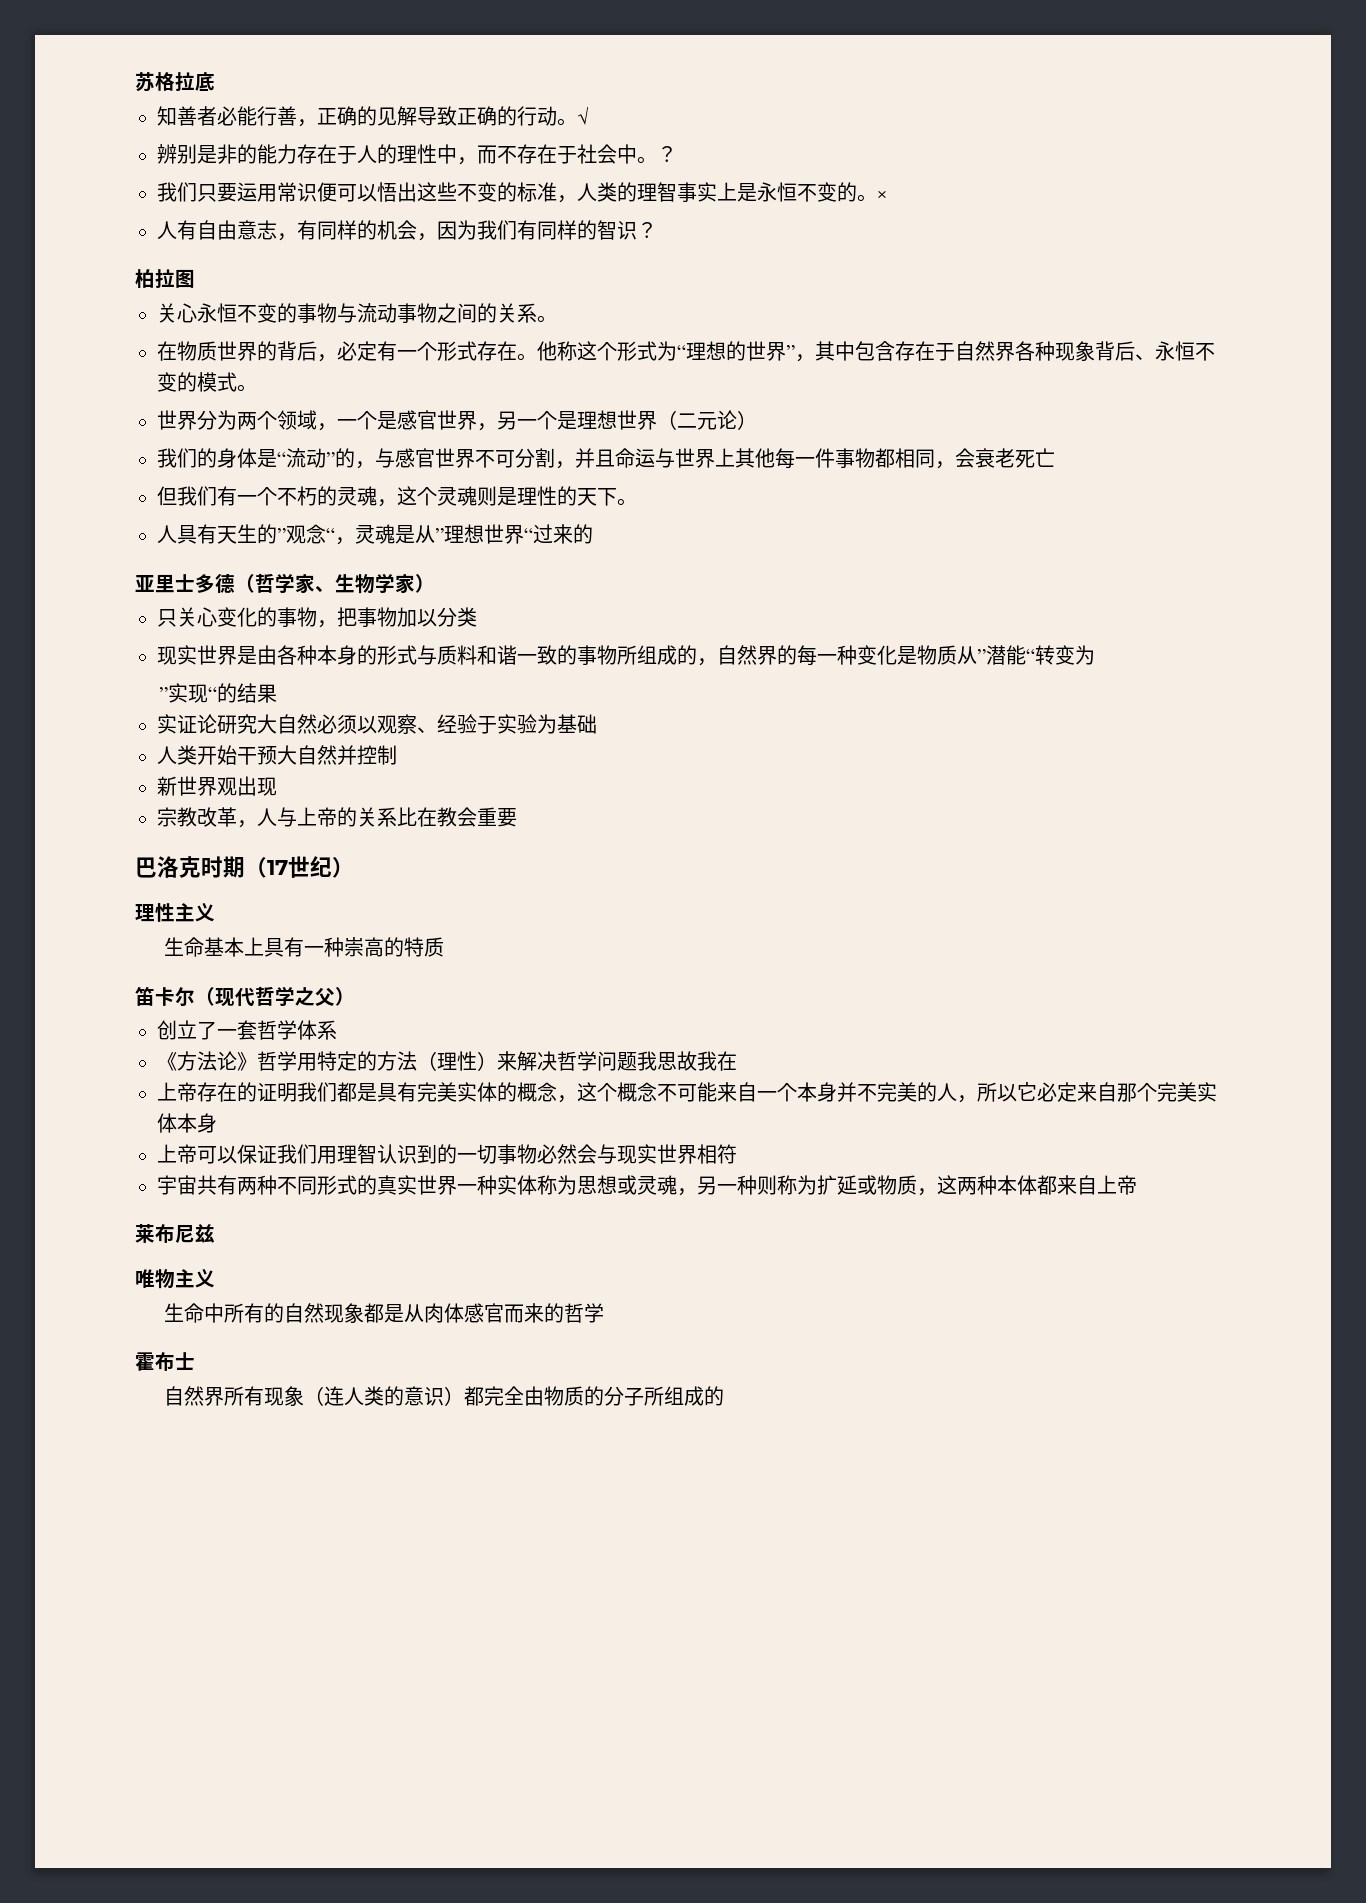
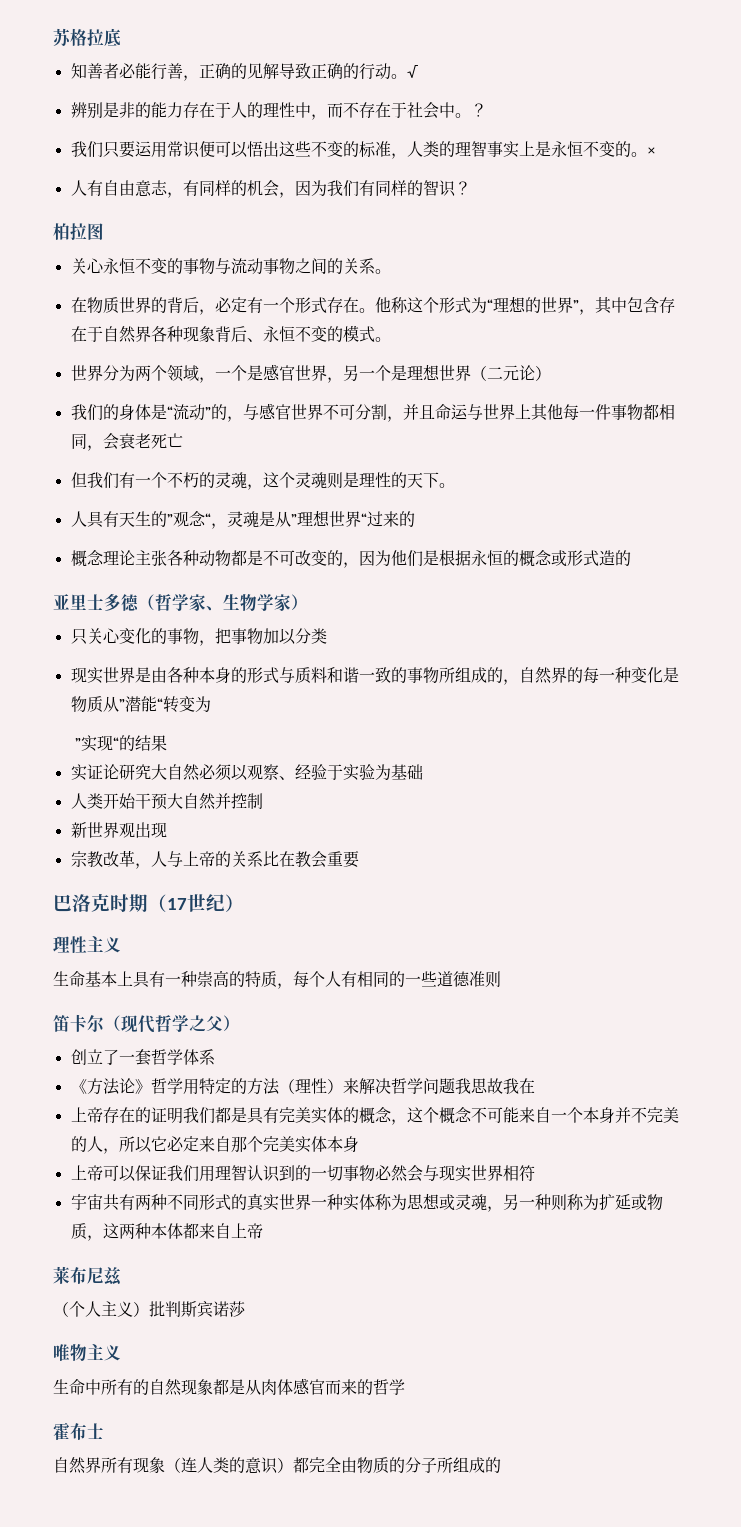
(593, 534) none -> [70,549,631,568] // 概念理论主张各种动物都是不可改变的，因为他们是根据永恒的概念或形式造的
(445, 947) none -> [277,971,501,989] ，每个人有相同的一些道德准则
(215, 1233) none -> [53,1301,246,1318] // （个人主义）批判斯宾诺莎

